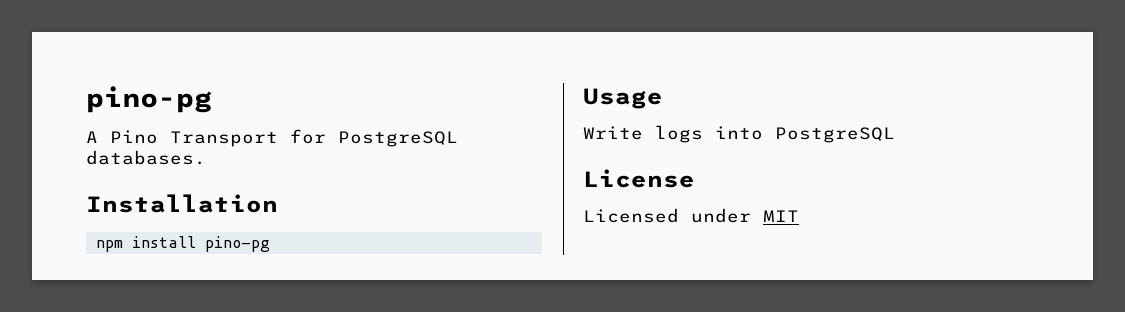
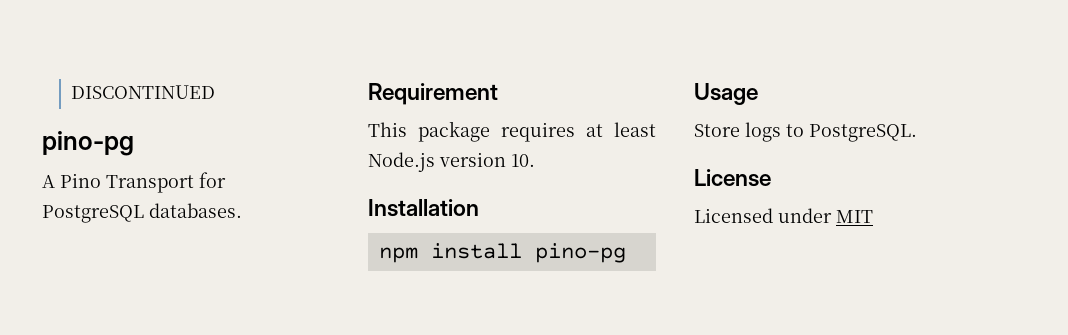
(86, 99) none -> [71,85,216,99] DISCONTINUED //
(206, 157) none -> [368,83,498,105] [368,121,656,142] [368,152,535,172] // Requirement // This package requires at least Node.js version 10.
[583,125,895,143] Write logs into PostgreSQL -> [694,122,917,142] Store logs to PostgreSQL.

